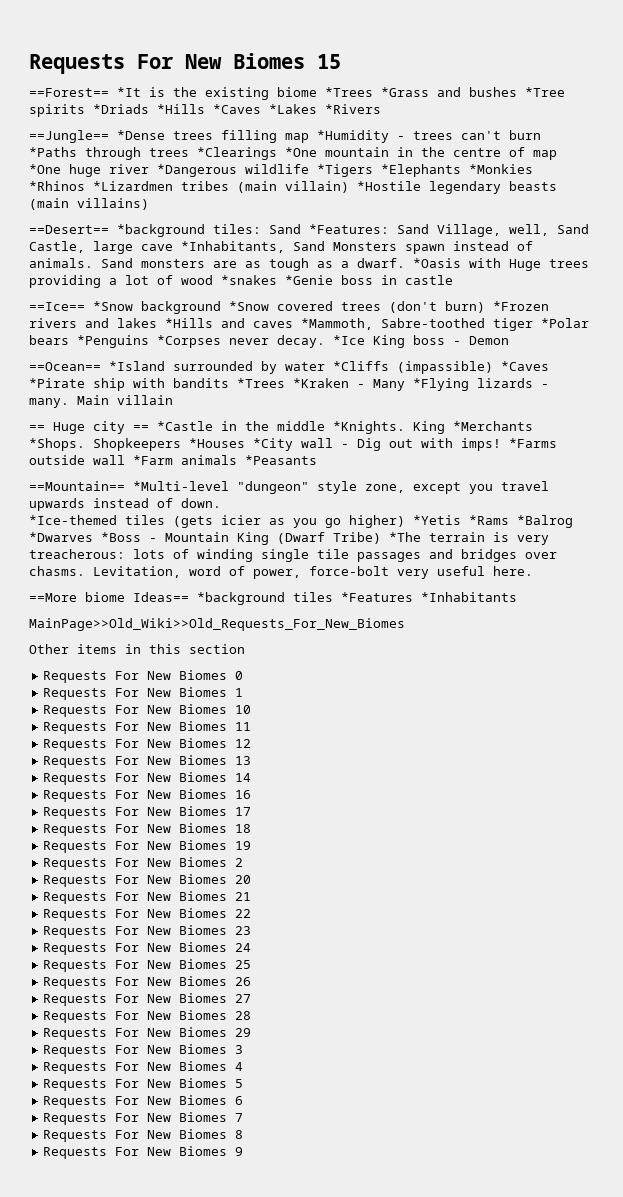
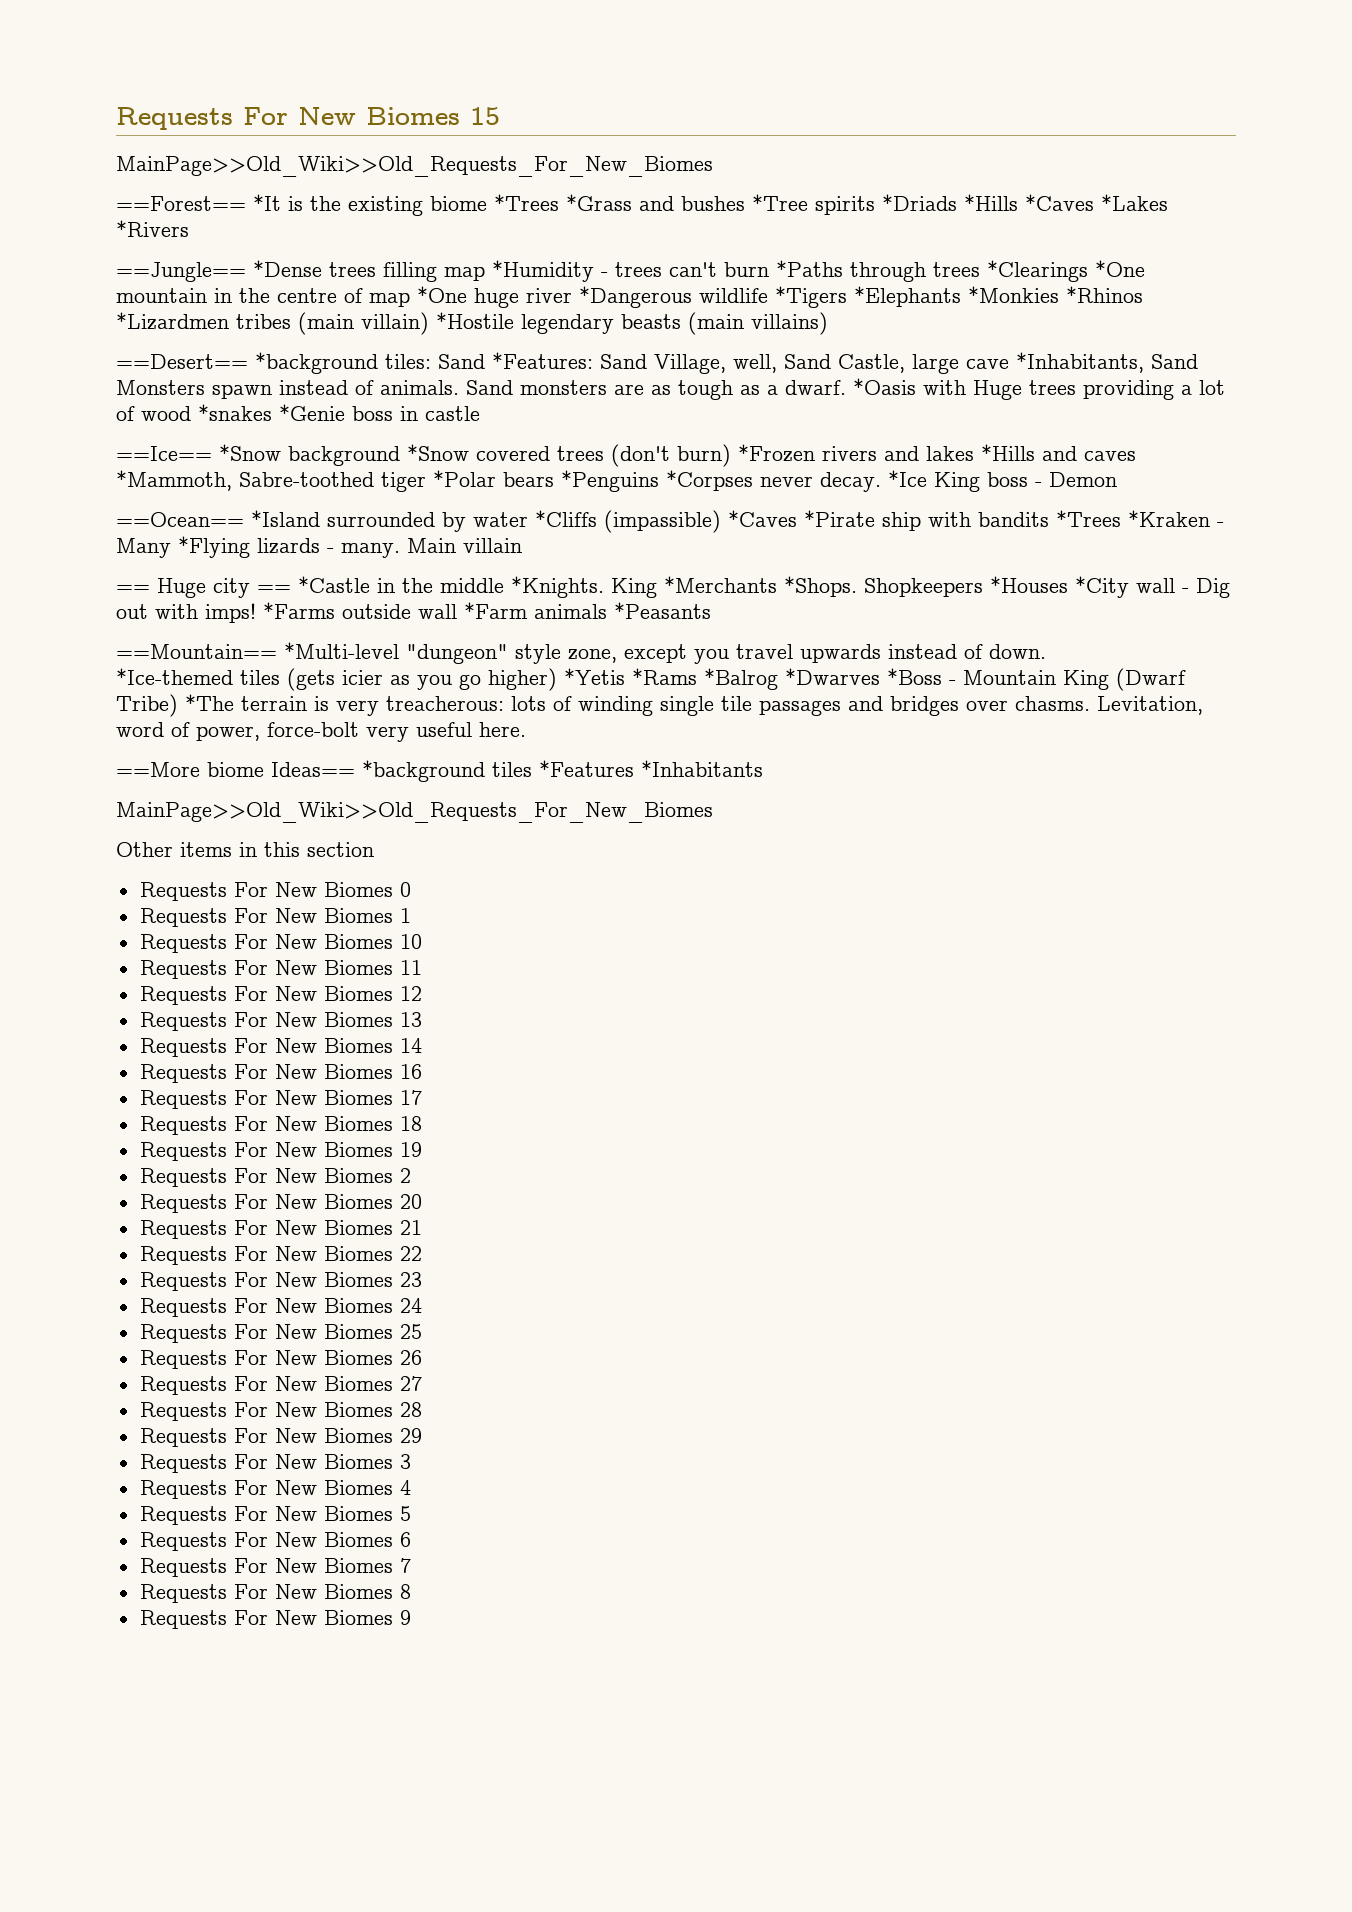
(341, 61) none -> [116,156,713,177] // MainPage>>Old_Wiki>>Old_Requests_For_New_Biomes

